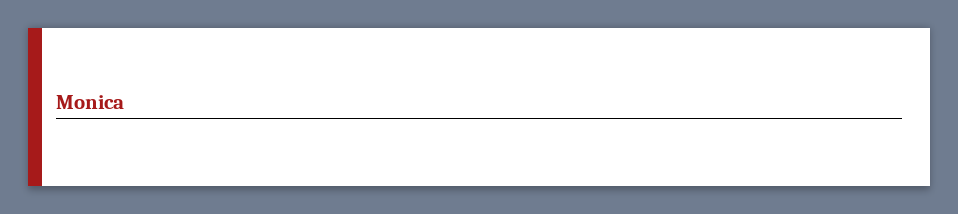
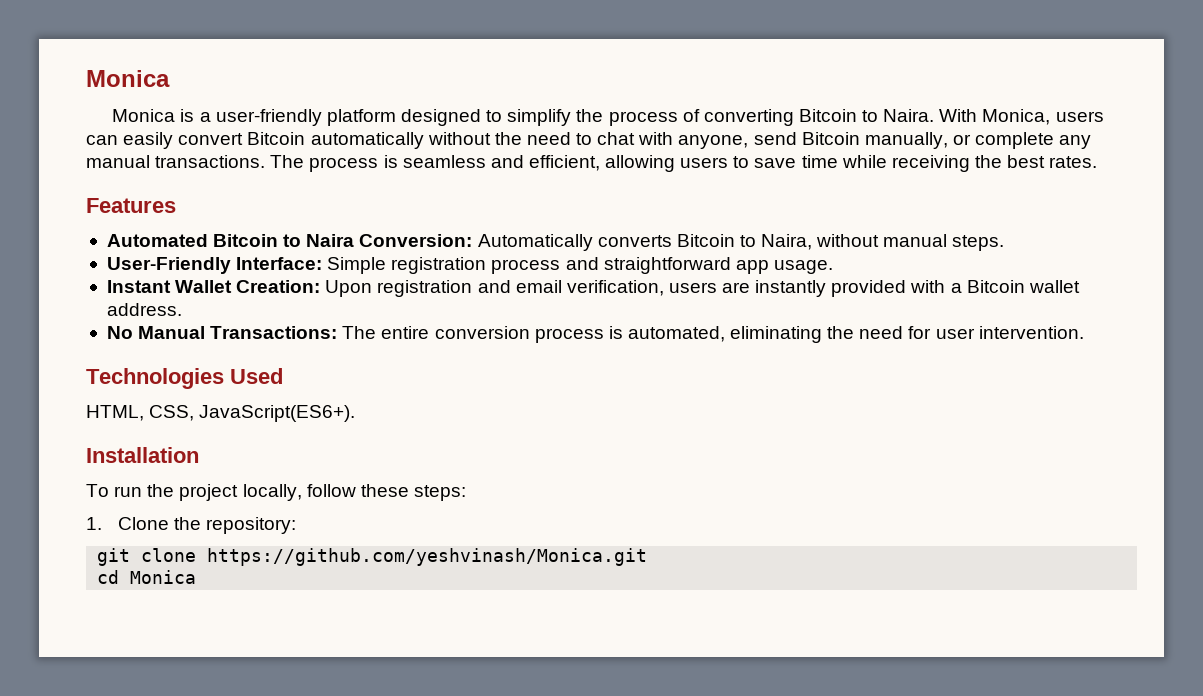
[56,95,124,109] Monica -> [86,70,170,87] [112,109,1104,126] [86,132,1092,149] [86,155,1098,172] [86,198,176,213] [106,234,1005,251] [106,257,833,274] [106,280,1080,297] [106,303,182,316] [106,326,1084,343] [86,368,283,389] [86,405,356,422] [86,447,199,463] [86,484,466,501] [86,517,296,534] [97,548,648,566] [97,570,197,584] Monica // Monica is a user-friendly platform designed to simplify the process of converting Bitcoin to Naira. With Monica, users can easily convert Bitcoin automatically without the need to chat with anyone, send Bitcoin manually, or complete any manual transactions. The process is seamless and efficient, allowing users to save time while receiving the best rates. // Features // Automated Bitcoin to Naira Conversion: Automatically converts Bitcoin to Naira, without manual steps. // User-Friendly Interface: Simple registration process and straightforward app usage. // Instant Wallet Creation: Upon registration and email verification, users are instantly provided with a Bitcoin wallet address. // No Manual Transactions: The entire conversion process is automated, eliminating the need for user intervention. // Technologies Used // HTML, CSS, JavaScript(ES6+). // Installation // To run the project locally, follow these steps: // 1. Clone the repository: // git clone https://github.com/yeshvinash/Monica.git // cd Monica

